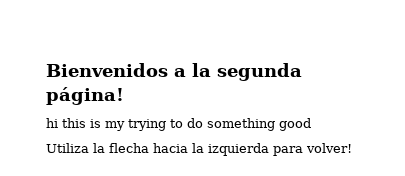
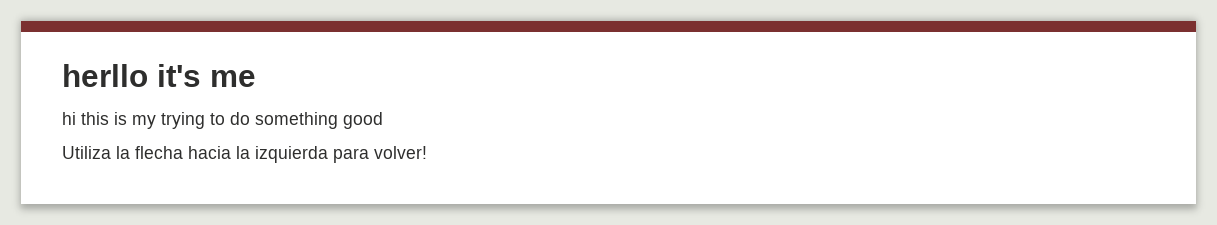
[46,63,302,81] [46,87,124,105] Bienvenidos a la segunda página! -> [62,64,256,87] herllo it's me

